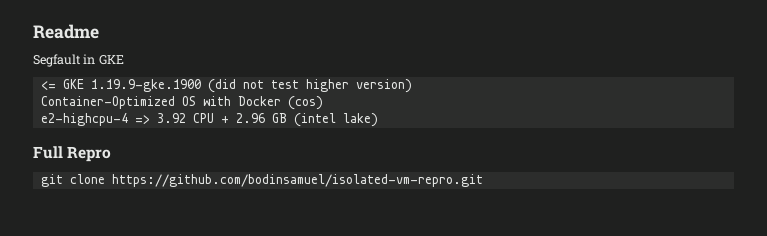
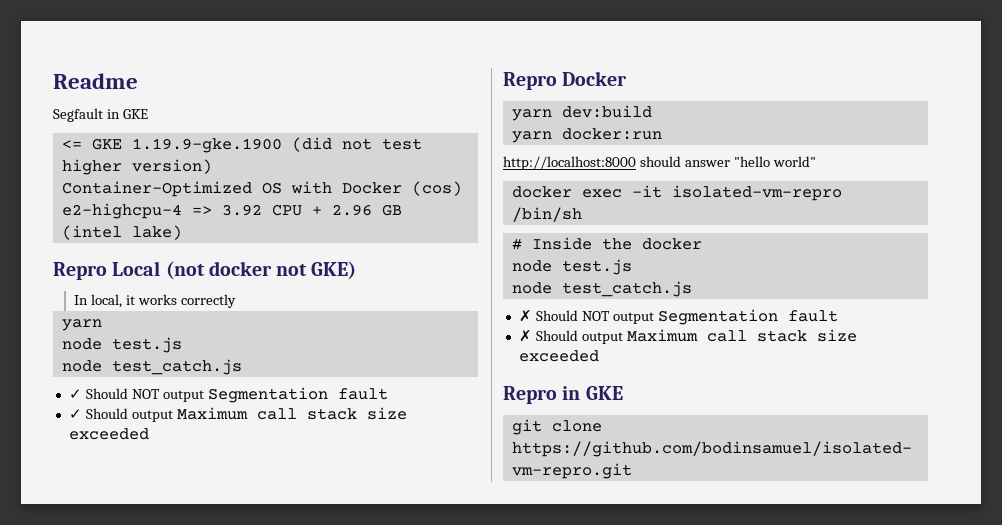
[33,146,112,162] Full Repro -> [53,261,357,280] [73,294,236,308] [61,319,102,331] [61,337,182,353] [61,359,242,375] [68,387,388,403] [68,407,407,422] [68,428,149,440] [503,71,628,90] [511,105,652,121] [511,128,662,143] [503,156,816,170] [511,185,842,201] [511,207,582,222] [511,237,702,250] [511,259,632,275] [511,281,692,297] [518,309,838,325] [518,329,857,344] [518,350,599,362] [503,386,623,404] Repro Local (not docker not GKE) // In local, it works correctly // yarn // node test.js // node test_catch.js // ✓ Should NOT output Segmentation fault // ✓ Should output Maximum call stack size exceeded // Repro Docker // yarn dev:build // yarn docker:run // http://localhost:8000 should answer "hello world" // docker exec -it isolated-vm-repro /bin/sh // # Inside the docker // node test.js // node test_catch.js // ✗ Should NOT output Segmentation fault // ✗ Should output Maximum call stack size exceeded // Repro in GKE

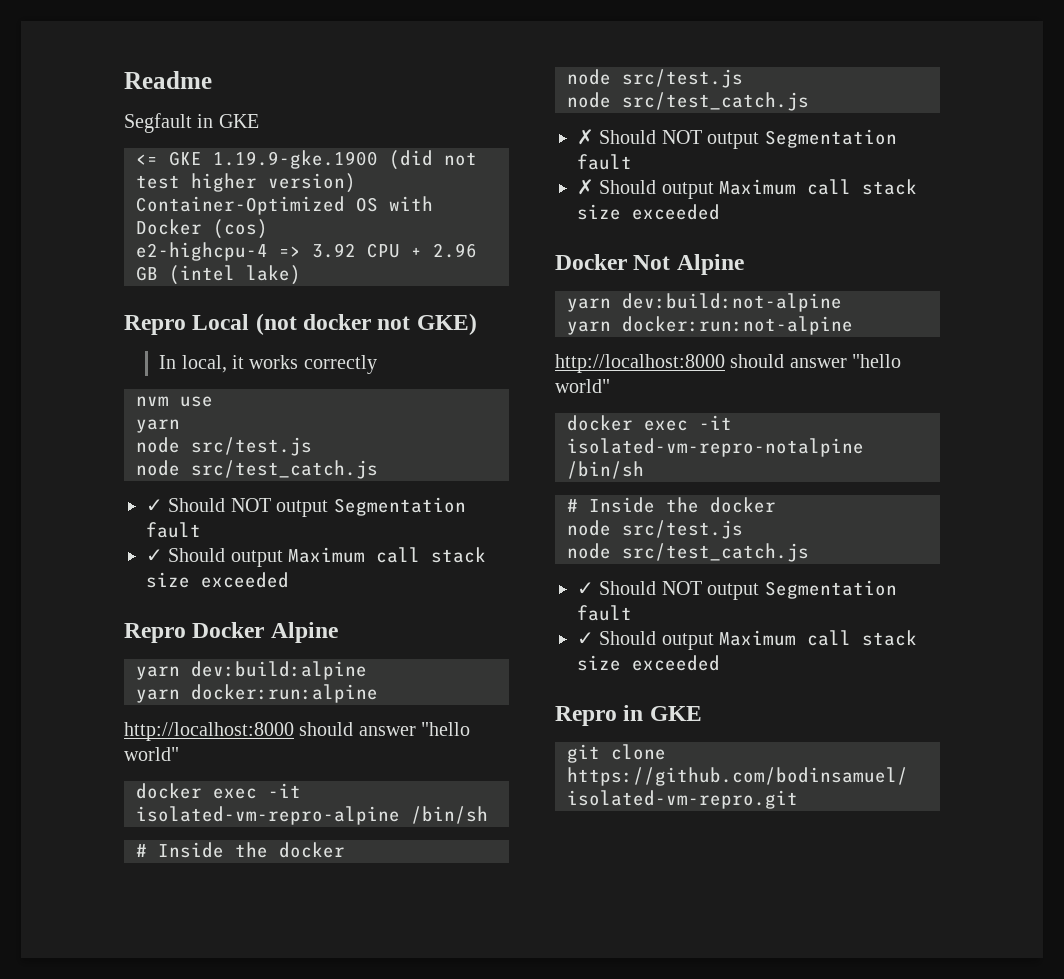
(236, 301) none -> [136,396,213,407] // nvm use
[111,337,182,353] [61,359,242,375] test.js // node test_catch.js -> [191,437,312,456] [136,460,378,479] src/test.js // node src/test_catch.js
[511,105,652,121] [511,128,662,143] [503,156,816,170] [511,185,842,201] [511,207,582,222] [511,237,702,250] [511,259,632,275] [511,281,692,297] // yarn dev:build // yarn docker:run // http://localhost:8000 should answer "hello world" // docker exec -it isolated-vm-repro /bin/sh // # Inside the docker // node test.js // node test_catch.js -> [270,622,338,643] [136,661,367,680] [136,684,378,703] [124,722,471,741] [124,747,179,761] [136,783,301,799] [136,806,488,825] [136,842,345,858] [567,69,743,88] [567,92,809,111] Alpine // yarn dev:build:alpine // yarn docker:run:alpine // http://localhost:8000 should answer "hello world" // docker exec -it isolated-vm-repro-alpine /bin/sh // # Inside the docker // node src/test.js // node src/test_catch.js
(599, 356) none -> [555,254,744,275] [567,293,842,312] [567,316,853,335] [555,354,902,373] [555,379,610,393] [567,415,732,431] [567,438,864,457] [567,461,644,479] [567,497,776,513] [567,520,743,539] [567,543,809,562] [577,580,897,600] [577,605,632,621] [577,630,918,650] [577,655,720,671] // Docker Not Alpine // yarn dev:build:not-alpine // yarn docker:run:not-alpine // http://localhost:8000 should answer "hello world" // docker exec -it isolated-vm-repro-notalpine /bin/sh // # Inside the docker // node src/test.js // node src/test_catch.js // ✓ Should NOT output Segmentation fault // ✓ Should output Maximum call stack size exceeded

